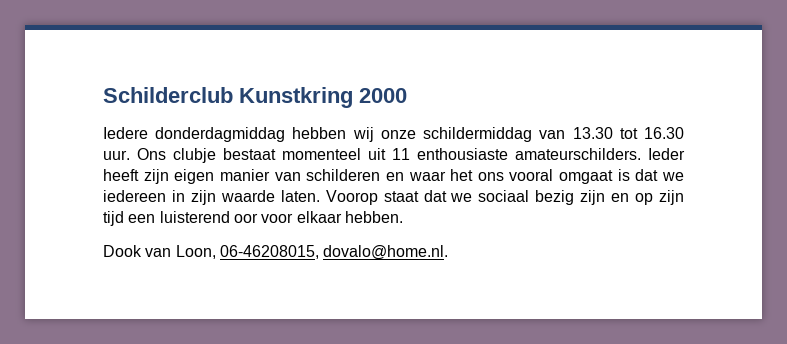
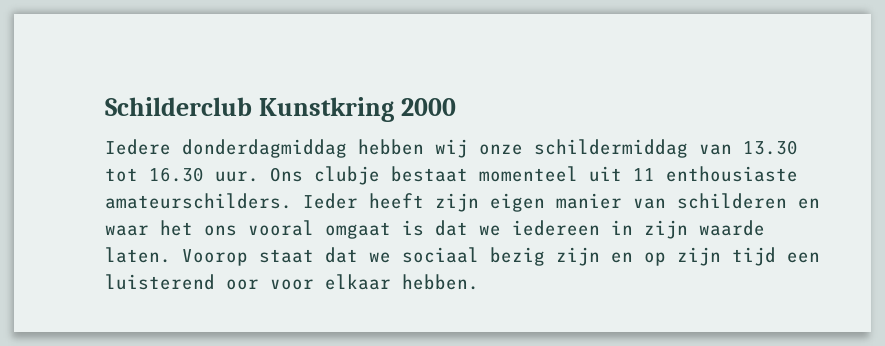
[103,245,449,260] // Dook van Loon, 06-46208015, dovalo@home.nl. -> (479, 282) none

